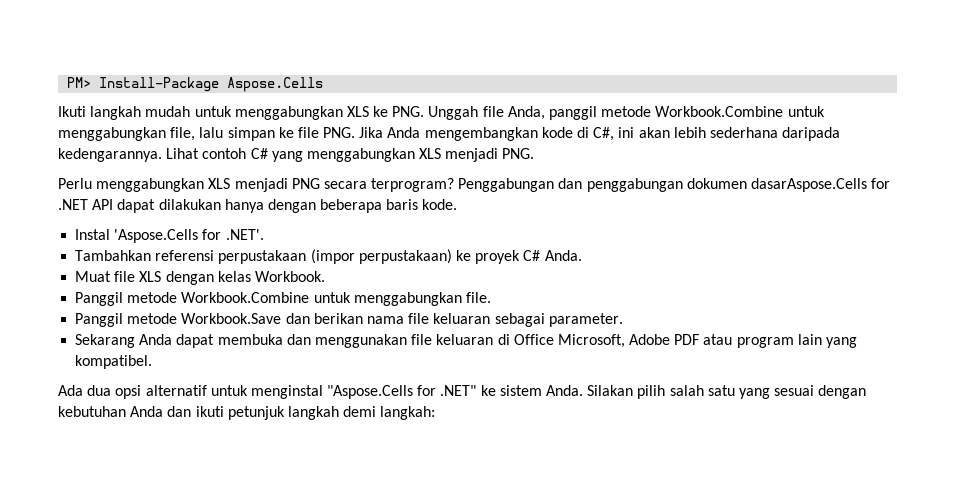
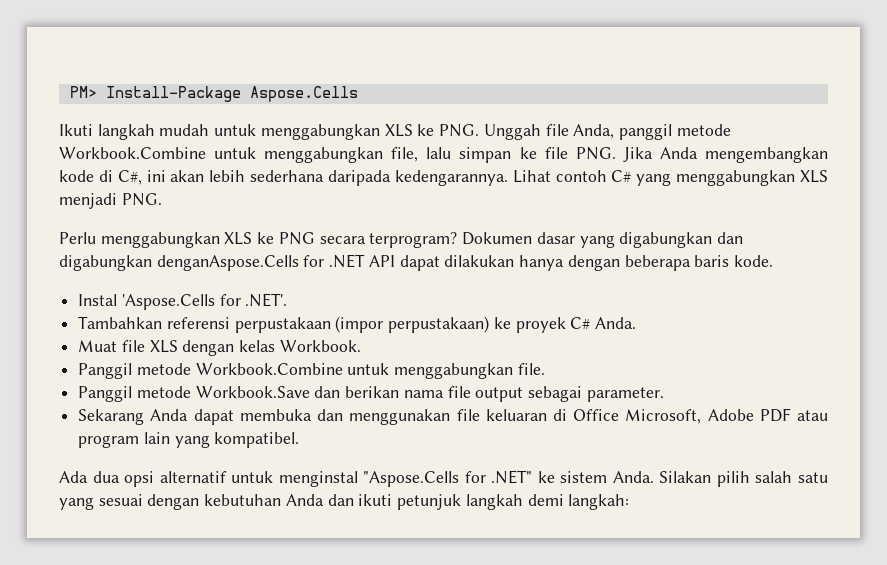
[234,178,288,192] menjadi -> [257,232,275,244] ke
[458,178,868,192] Penggabungan dan penggabungan dokumen dasarAspose.Cells -> [462,232,743,248] [59,255,299,271] Dokumen dasar yang digabungkan dan digabungkan denganAspose.Cells
[433,313,491,324] keluaran -> [475,387,524,402] output

